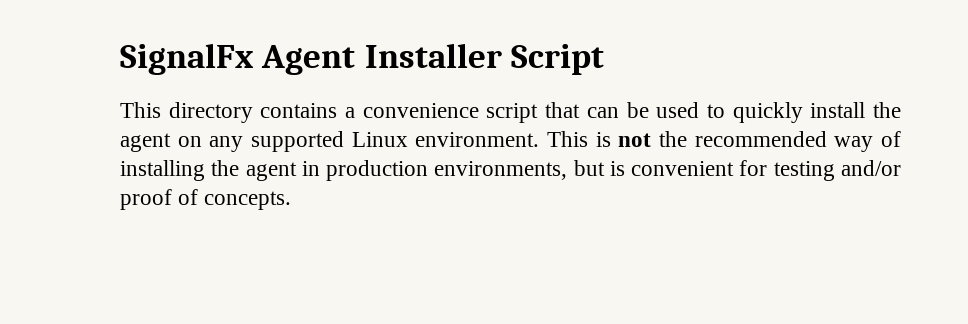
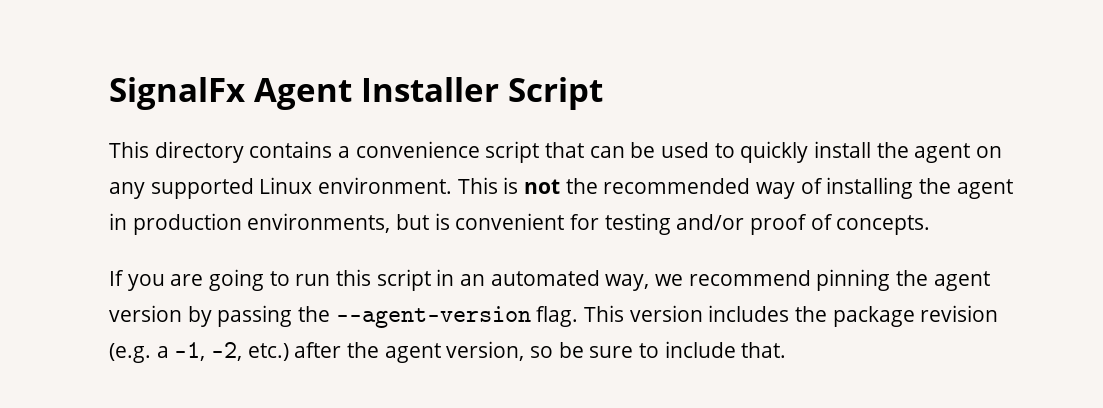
(292, 200) none -> [109,269,990,291] [109,305,999,328] [109,341,787,363] // If you are going to run this script in an automated way, we recommend pinning the agent version by passing the --agent-version flag. This version includes the package revision (e.g. a -1, -2, etc.) after the agent version, so be sure to include that.

